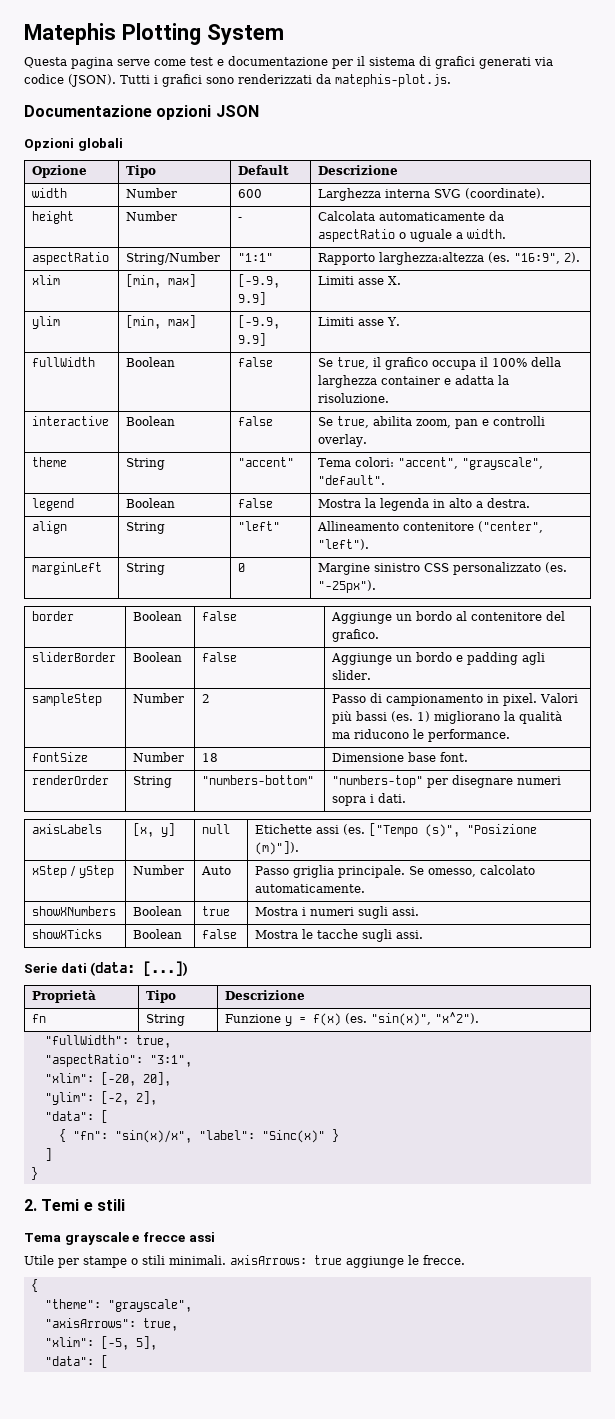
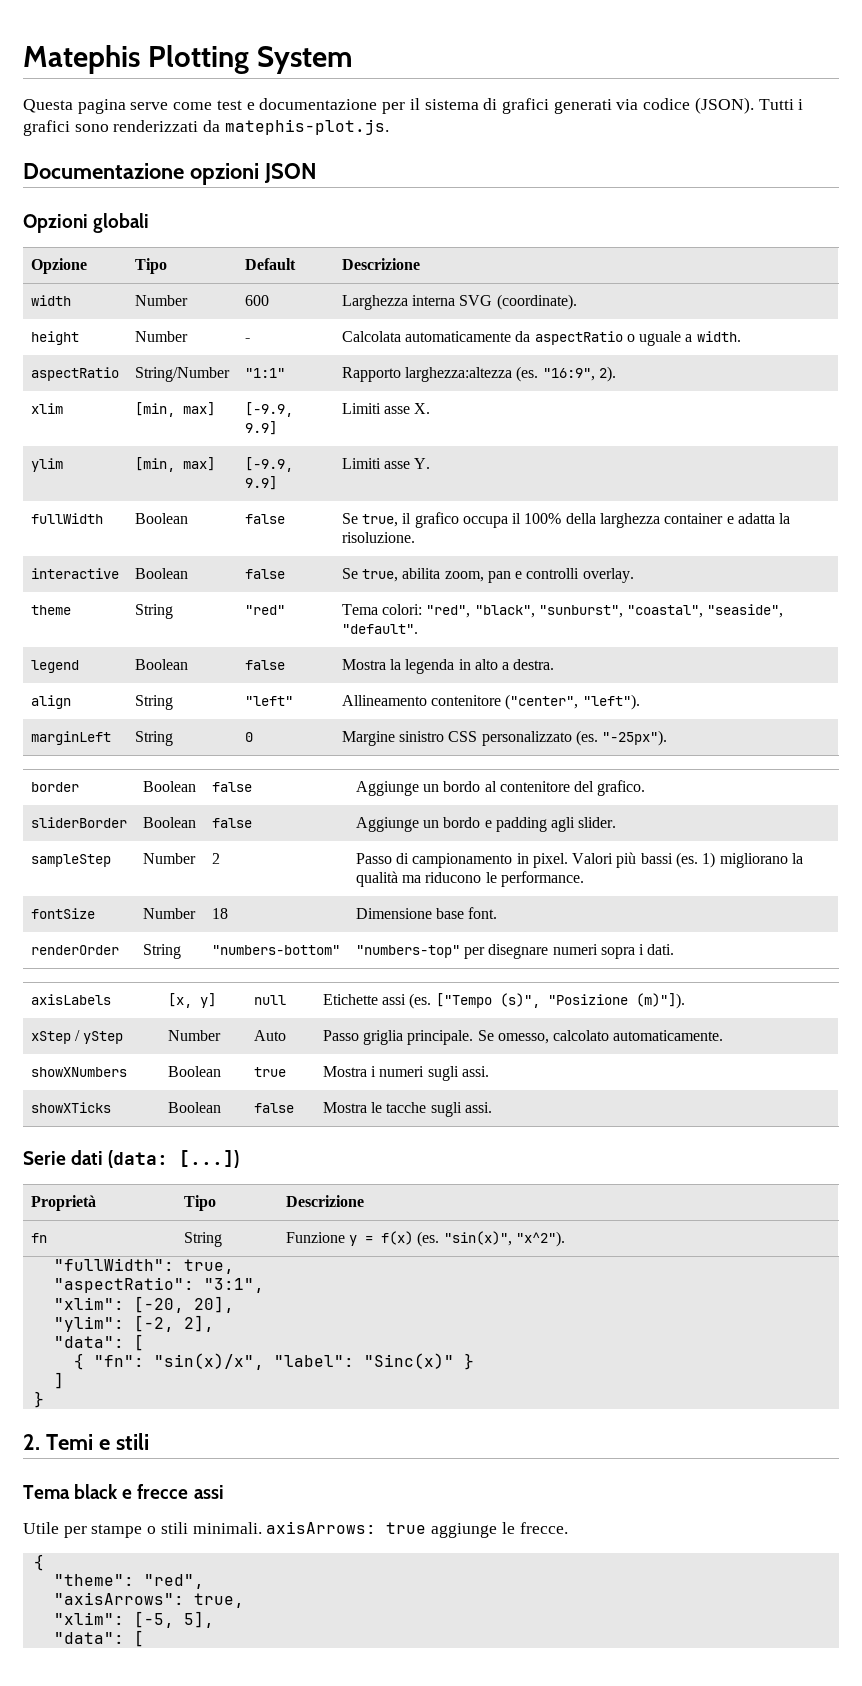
[238,457,295,467] "accent" -> [244,605,285,615] "red"
[398,457,544,470] "accent", "grayscale", -> [426,604,784,618] "red", "black", "sunburst", "coastal", "seaside",
[64,1232,129,1245] grayscale -> [74,1484,119,1499] black
[107,1299,192,1312] "grayscale", -> [143,1574,204,1589] "red",

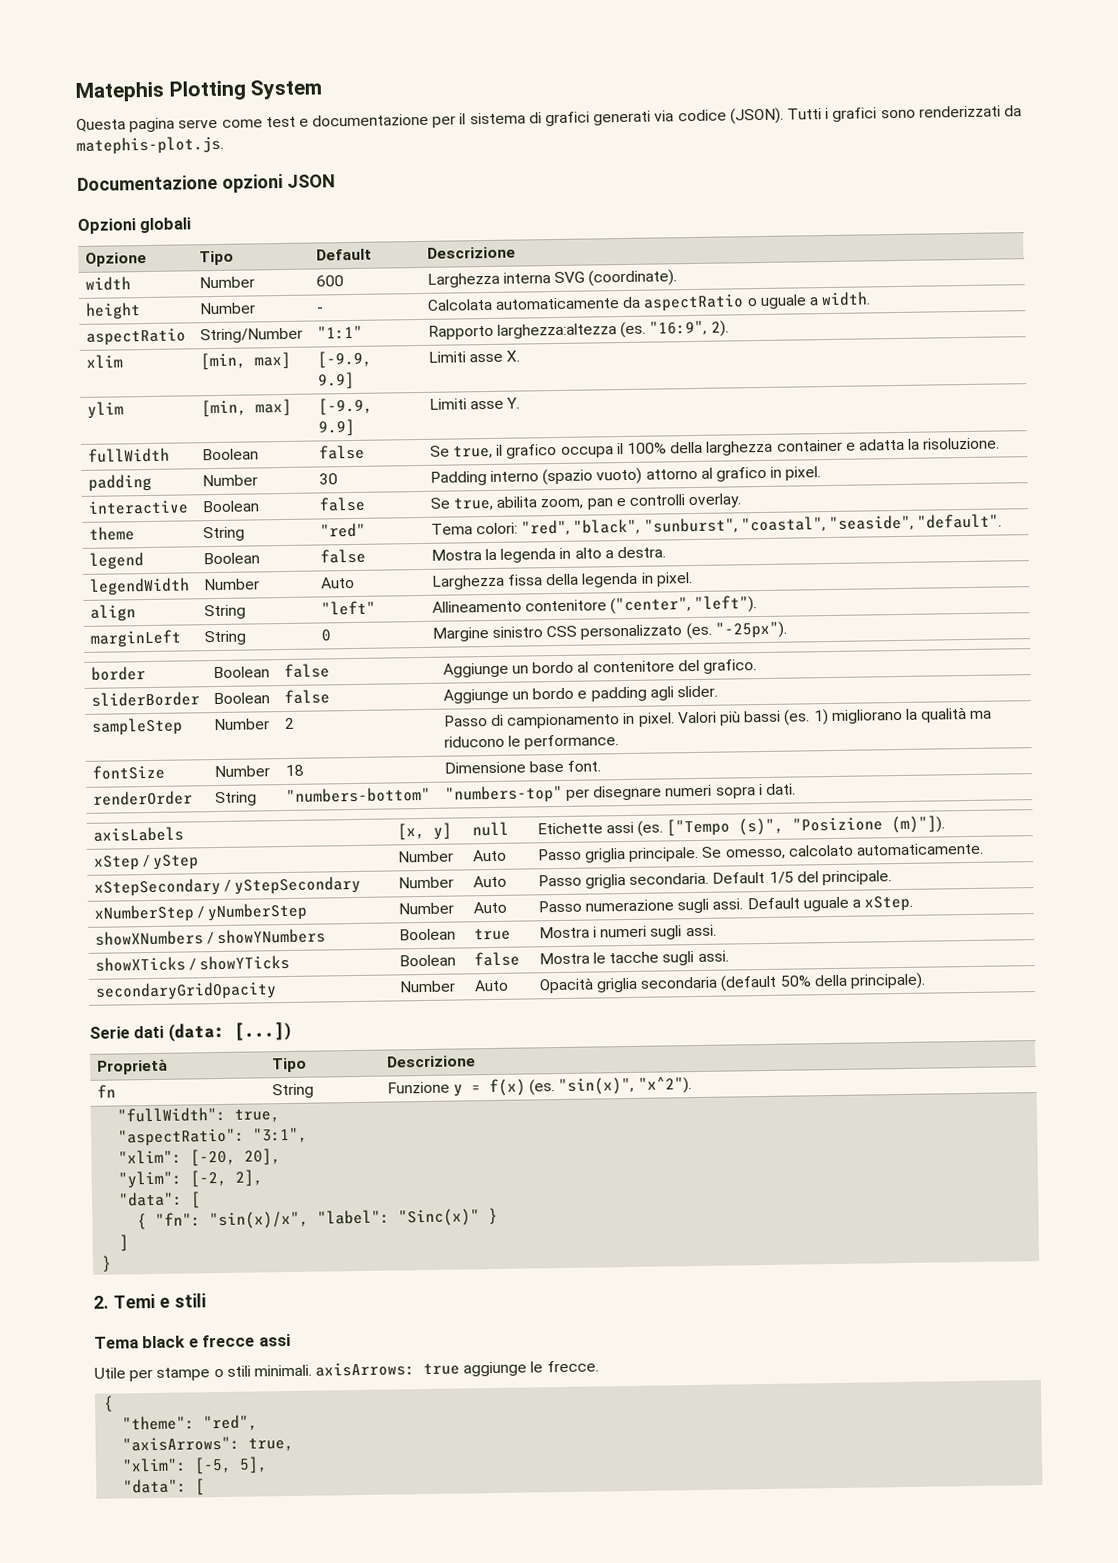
(415, 537) none -> [87,473,152,492] [201,474,258,487] [318,473,338,485] [429,466,822,486] // padding | Number | 30 | Padding interno (spazio vuoto) attorno al grafico in pixel.
(555, 664) none -> [88,577,190,596] [202,578,260,591] [319,576,355,589] [430,572,693,590] // legendWidth | Number | Auto | Larghezza fissa della legenda in pixel.
(724, 1035) none -> [93,875,362,897] [397,876,454,889] [472,875,507,888] [537,870,893,889] [93,902,308,923] [397,902,454,915] [472,901,507,914] [537,895,914,914] // xStepSecondary / yStepSecondary | Number | Auto | Passo griglia secondaria. Default 1/5 del principale. // xNumberStep / yNumberStep | Number | Auto | Passo numerazione sugli assi. Default uguale a xStep.
(127, 1072) none -> [207,928,327,945] / showYNumbers
(111, 1107) none -> [189,954,291,971] / showYTicks
(492, 1107) none -> [94,981,277,1001] [398,980,456,993] [473,979,509,992] [538,972,927,994] // secondaryGridOpacity | Number | Auto | Opacità griglia secondaria (default 50% della principale).

